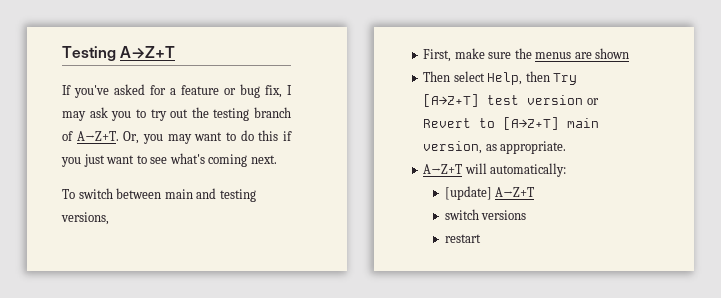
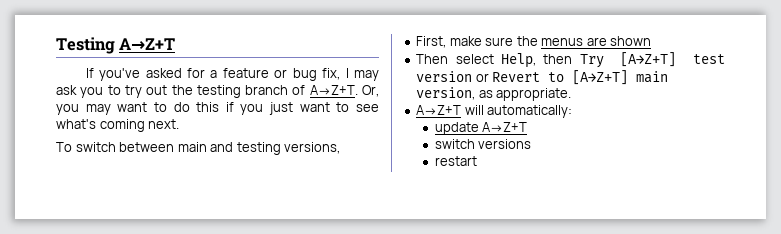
[444,186,492,200] [update] -> [434,122,479,135] update

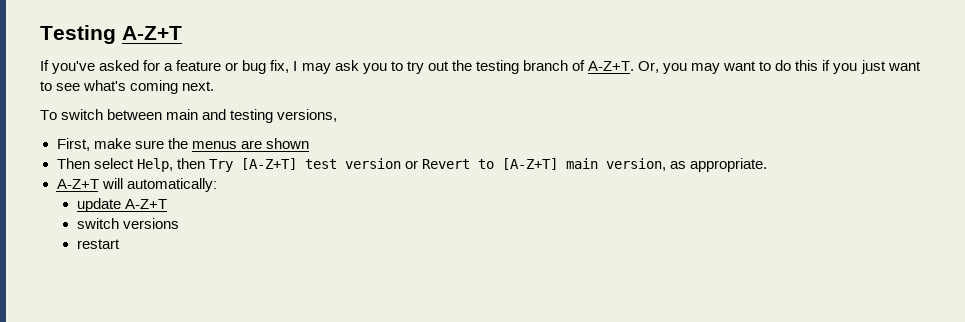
[119,38,176,50] A→Z+T -> [122,26,182,40] A-Z+T
[309,85,358,95] A→Z+T. -> [588,61,634,71] A-Z+T.
[620,52,677,67] [A→Z+T] -> [240,158,297,170] [A-Z+T]
[572,70,629,85] [A→Z+T] -> [501,158,558,170] [A-Z+T]
[416,105,462,115] A→Z+T -> [56,179,99,189] A-Z+T
[482,122,528,132] A→Z+T -> [124,199,167,209] A-Z+T

